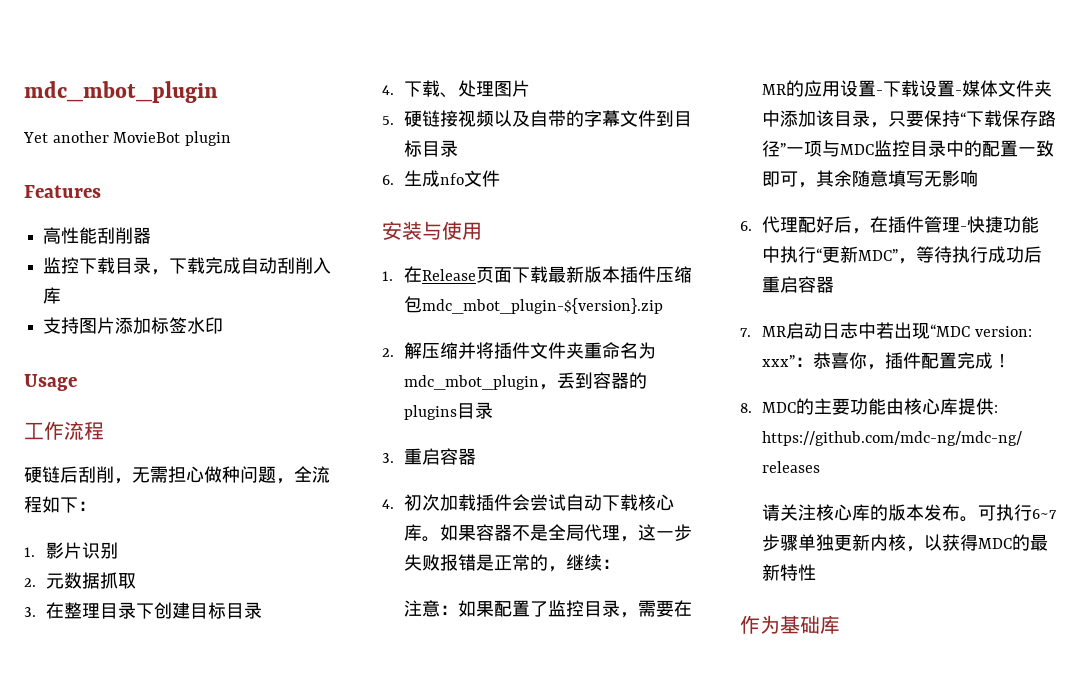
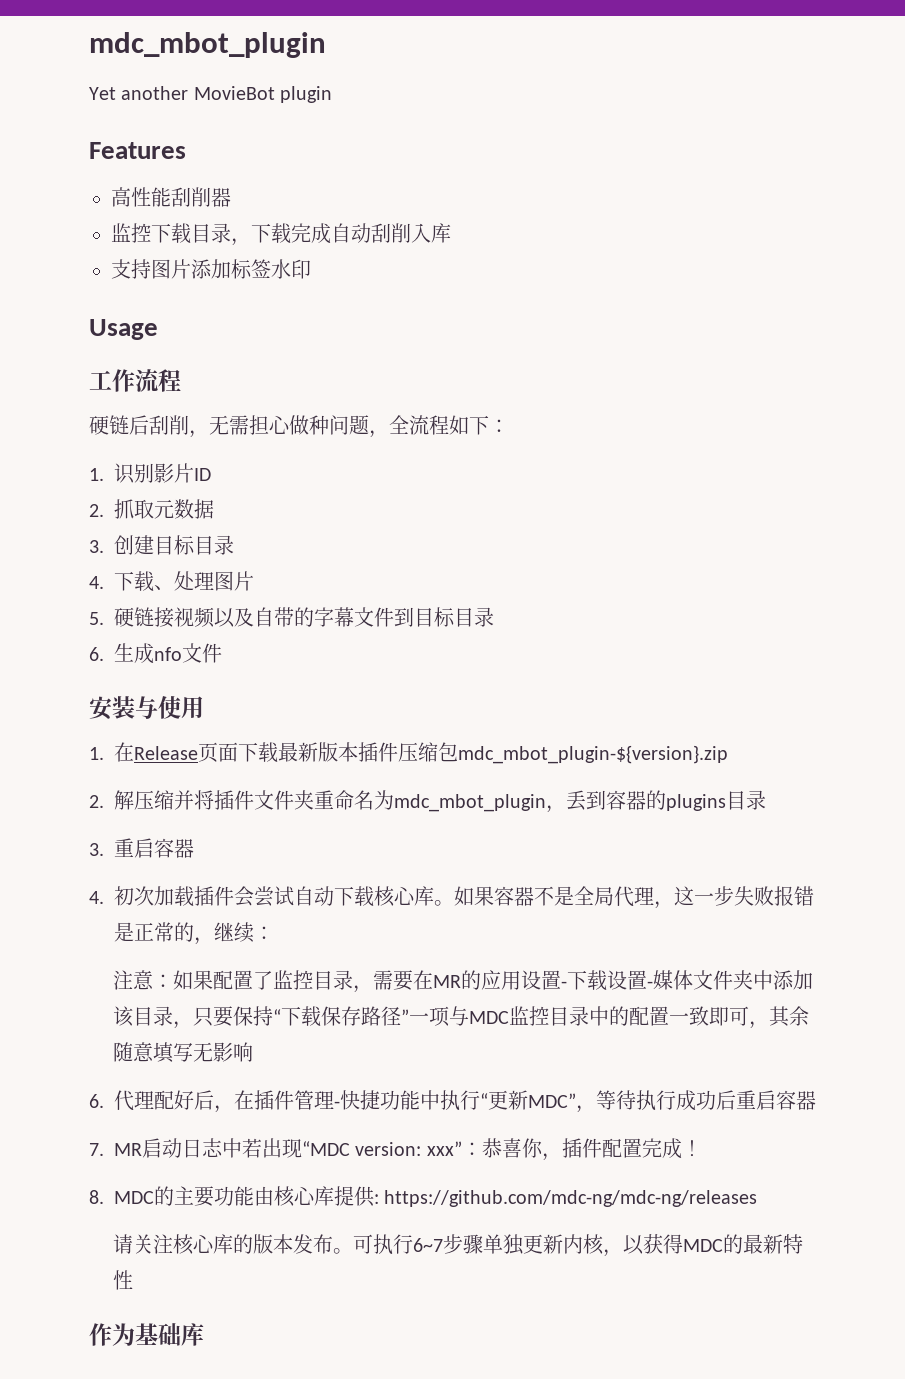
[46,542,119,559] [24,578,36,587] 影片识别 // 2. -> [114,463,211,484] [89,499,154,519] 识别影片ID // 2.抓取
[100,572,137,589] [24,602,155,619] 抓取 // 3.在整理目录下 -> [89,540,104,553] // 3.

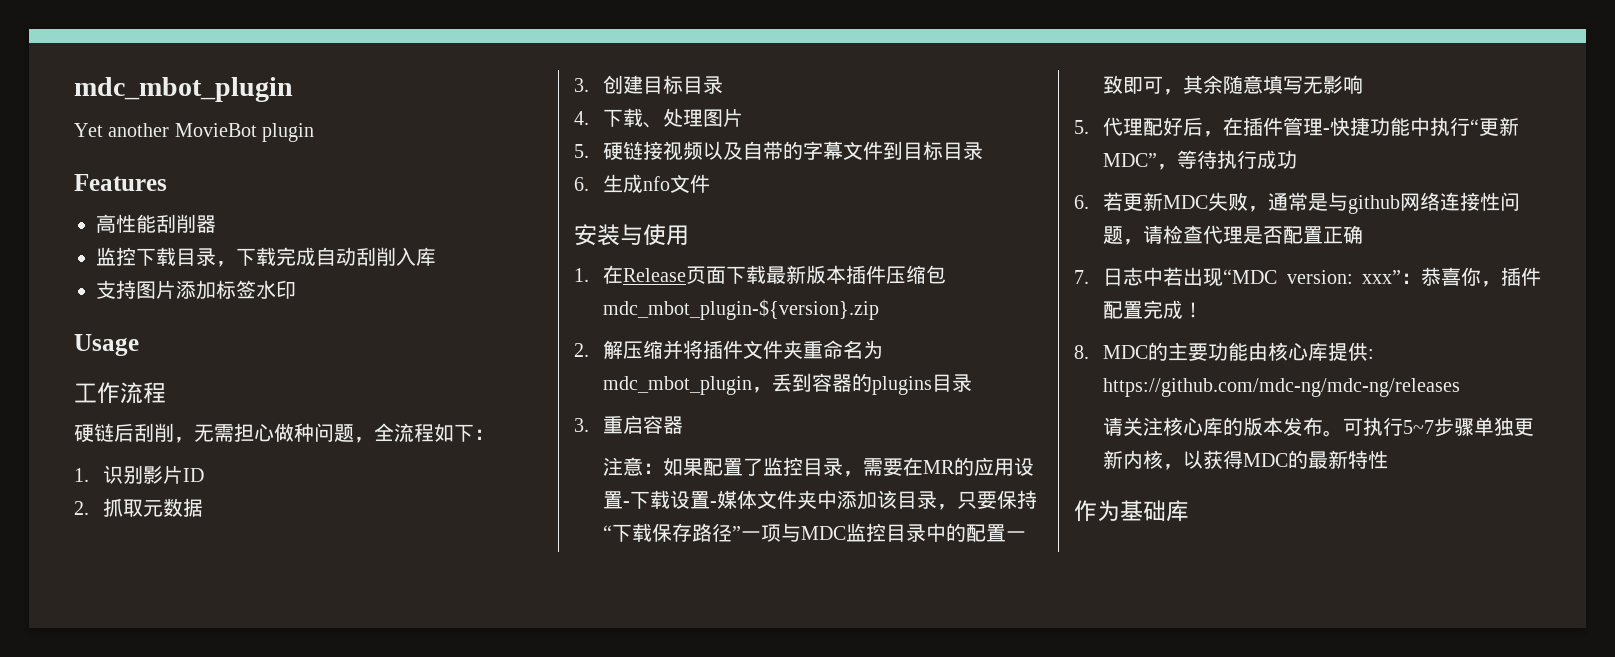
[89,886,814,909] [114,922,274,945] // 4.初次加载插件会尝试自动下载核心库。如果容器不是全局代理，这一步失败报错是正常的，继续： -> (684, 425) none
[89,1094,104,1108] 6. -> [1074,120,1089,134] 5.
[716,1090,816,1110] [89,1138,182,1158] 后重启容器 // 7. MR启动 -> [1074,192,1521,214] [1103,225,1364,245] [1074,270,1089,284] // 6.若更新MDC失败，通常是与github网络连接性问题，请检查代理是否配置正确 // 7.
[413,1238,444,1252] 6~7 -> [1403,420,1435,434] 5~7

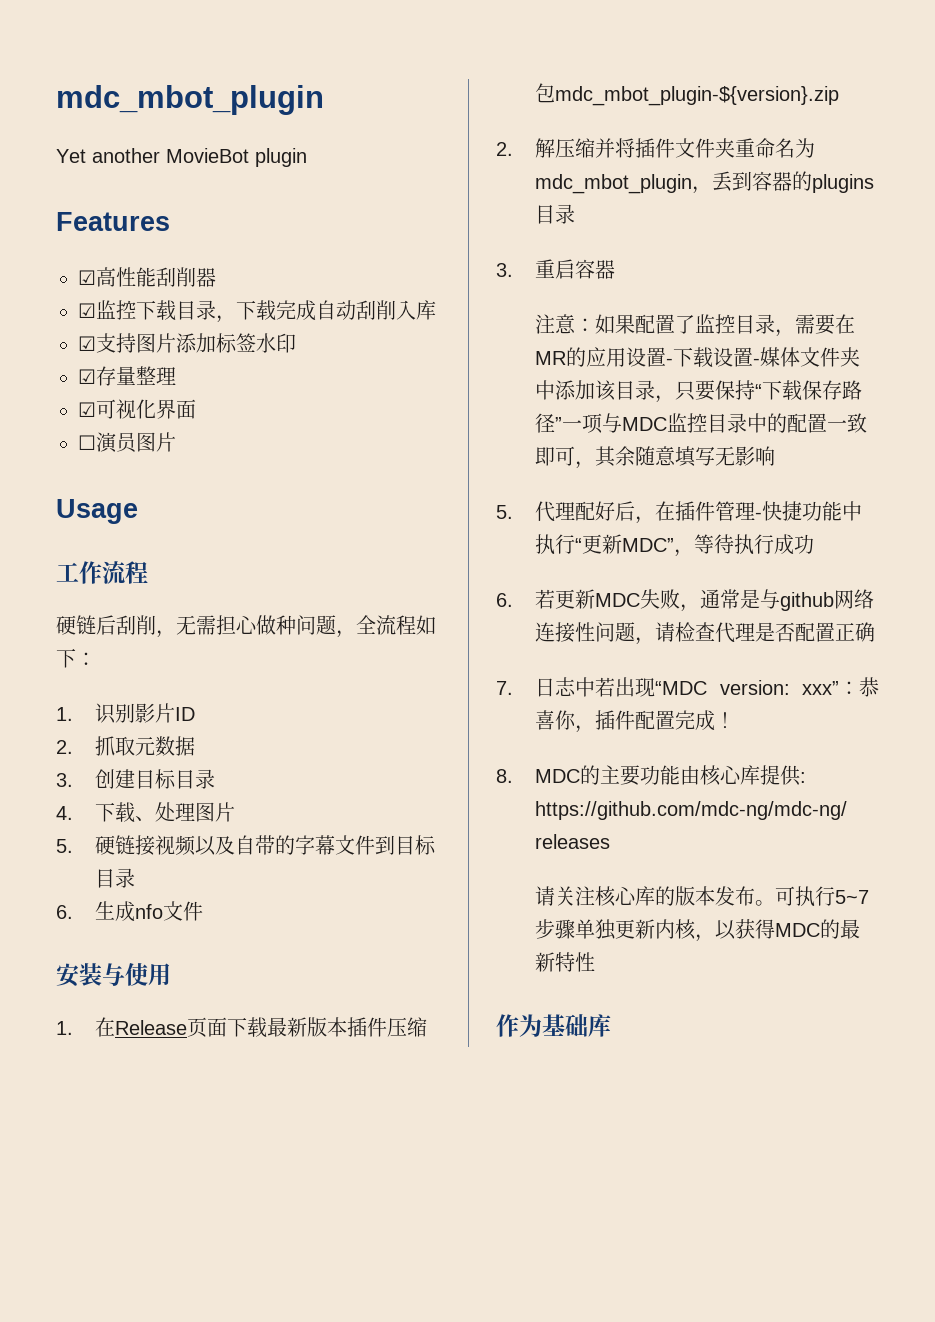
(167, 182) none -> [78,270,96,285] ☑
(216, 224) none -> [78,303,96,318] ☑
(436, 256) none -> [78,336,96,351] ☑
(296, 289) none -> [78,366,176,386] [78,399,196,419] [78,432,176,453] // ☑存量整理 // ☑可视化界面 // ☐演员图片

